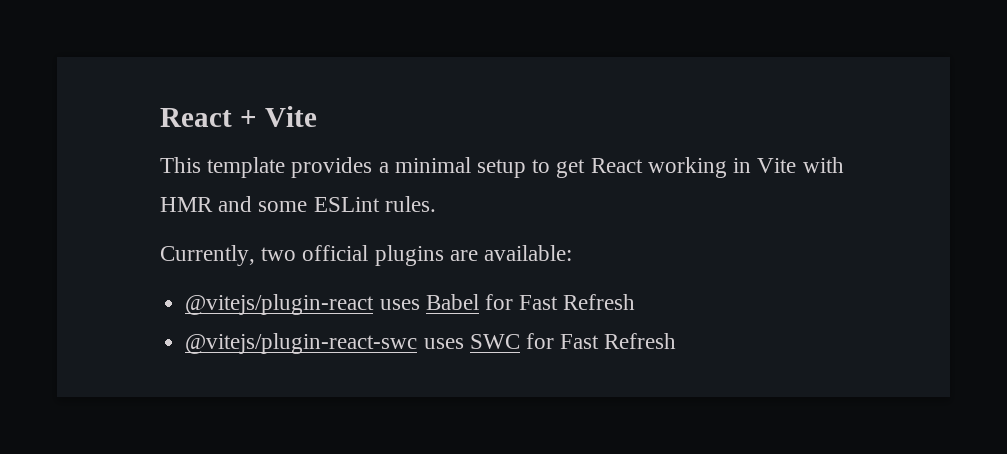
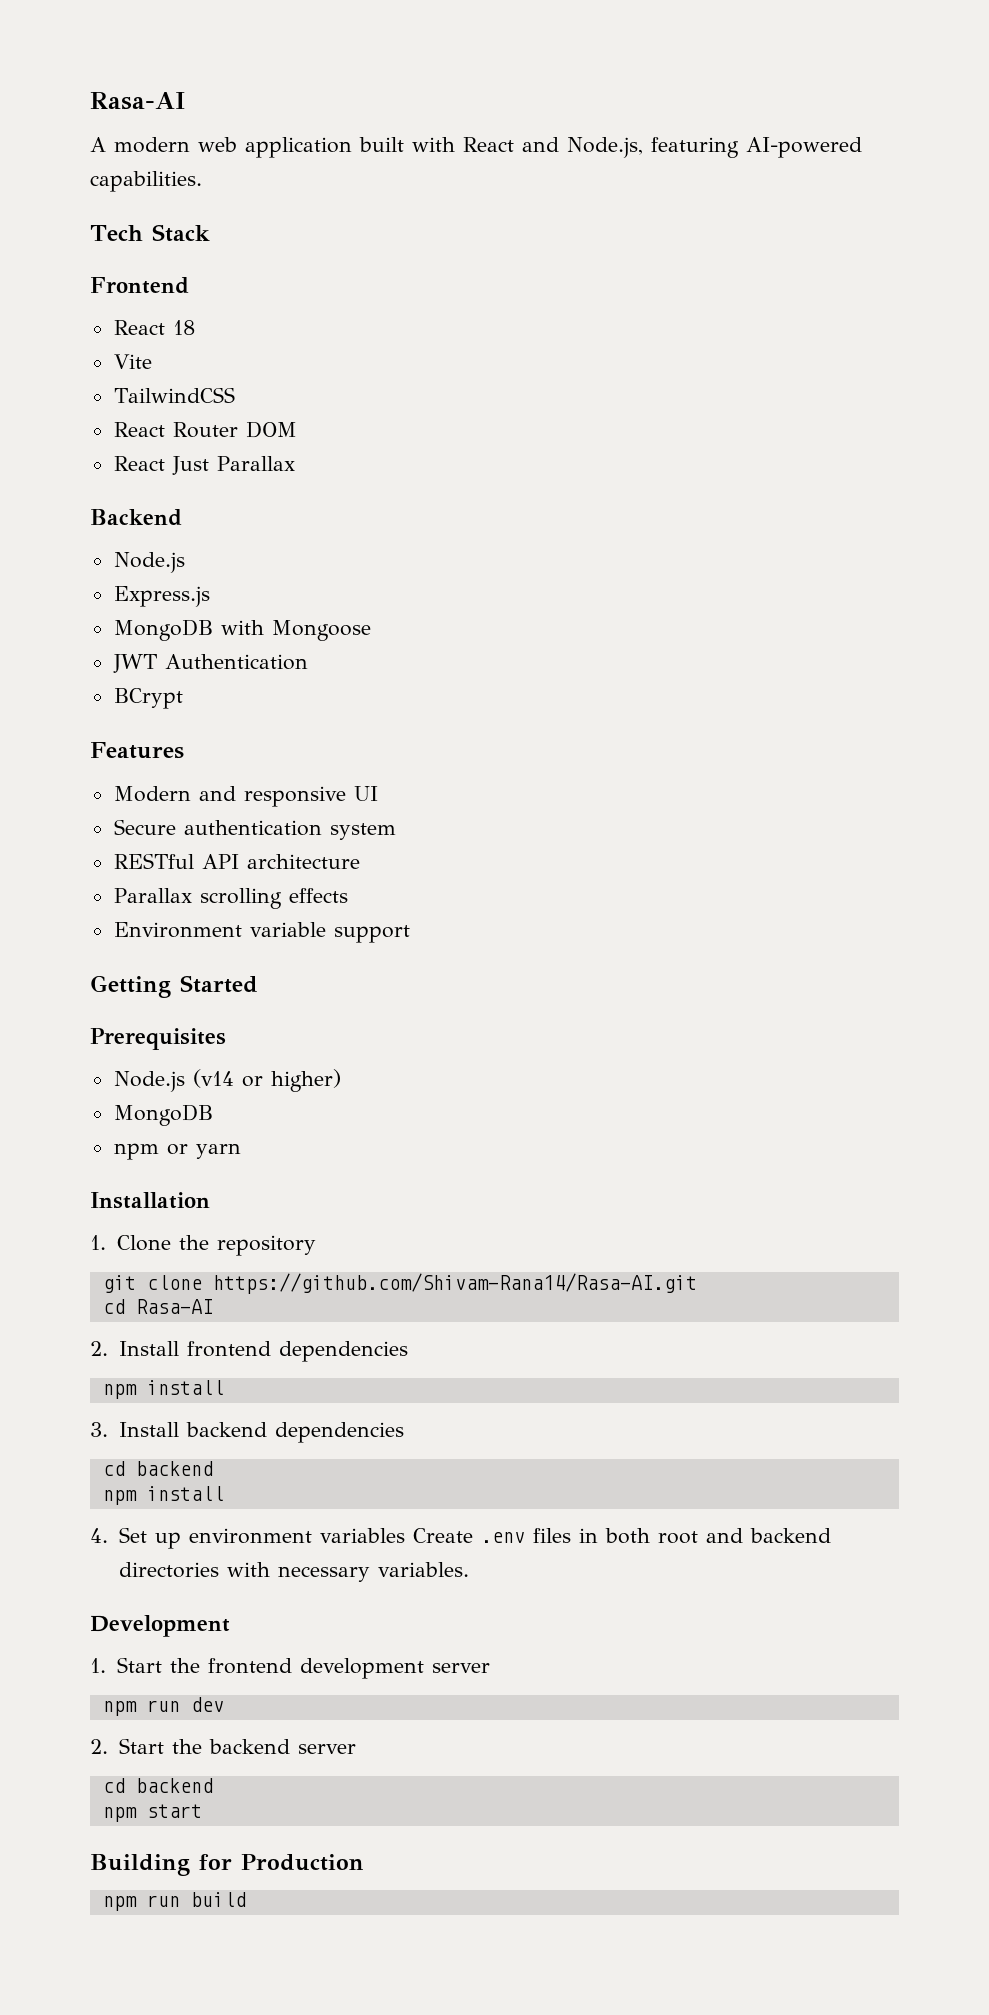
[160,106,317,127] [160,157,844,178] [160,196,436,212] [160,245,573,266] [185,294,636,315] [185,333,677,354] React + Vite // This template provides a minimal setup to get React working in Vite with HMR and some ESLint rules. // Currently, two official plugins are available: // @vitejs/plugin-react uses Babel for Fast Refresh // @vitejs/plugin-react-swc uses SWC for Fast Refresh -> [90,92,185,110] [90,137,862,158] [90,171,202,192] [90,224,210,242] [90,277,189,294] [113,320,195,335] [113,354,152,369] [113,387,235,403] [113,421,297,438] [113,456,295,475] [90,509,182,526] [113,552,185,573] [113,586,210,607] [113,619,371,641] [112,654,308,673] [113,688,183,709] [90,742,184,759] [113,786,378,807] [113,819,396,840] [113,853,360,869] [113,888,348,909] [113,922,410,943] [90,975,258,998] [90,1028,226,1050] [113,1069,341,1092] [113,1104,213,1126] [113,1143,241,1160] [90,1192,210,1209] [90,1235,316,1256] [102,1273,697,1294] [102,1299,213,1314] [90,1341,408,1362] [102,1380,224,1399] [90,1422,404,1443] [102,1461,213,1476] [102,1486,224,1505] [90,1527,831,1549] [118,1562,469,1582] [90,1615,230,1637] [90,1657,490,1679] [102,1697,224,1716] [90,1738,356,1754] [102,1778,213,1793] [102,1804,202,1822] [90,1854,364,1876] [102,1892,246,1911] Rasa-AI // A modern web application built with React and Node.js, featuring AI-powered capabilities. // Tech Stack // Frontend // React 18 // Vite // TailwindCSS // React Router DOM // React Just Parallax // Backend // Node.js // Express.js // MongoDB with Mongoose // JWT Authentication // BCrypt // Features // Modern and responsive UI // Secure authentication system // RESTful API architecture // Parallax scrolling effects // Environment variable support // Getting Started // Prerequisites // Node.js (v14 or higher) // MongoDB // npm or yarn // Installation // 1. Clone the repository // git clone https://github.com/Shivam-Rana14/Rasa-AI.git // cd Rasa-AI // 2. Install frontend dependencies // npm install // 3. Install backend dependencies // cd backend // npm install // 4. Set up environment variables Create .env files in both root and backend directories with necessary variables. // Development // 1. Start the frontend development server // npm run dev // 2. Start the backend server // cd backend // npm start // Building for Production // npm run build

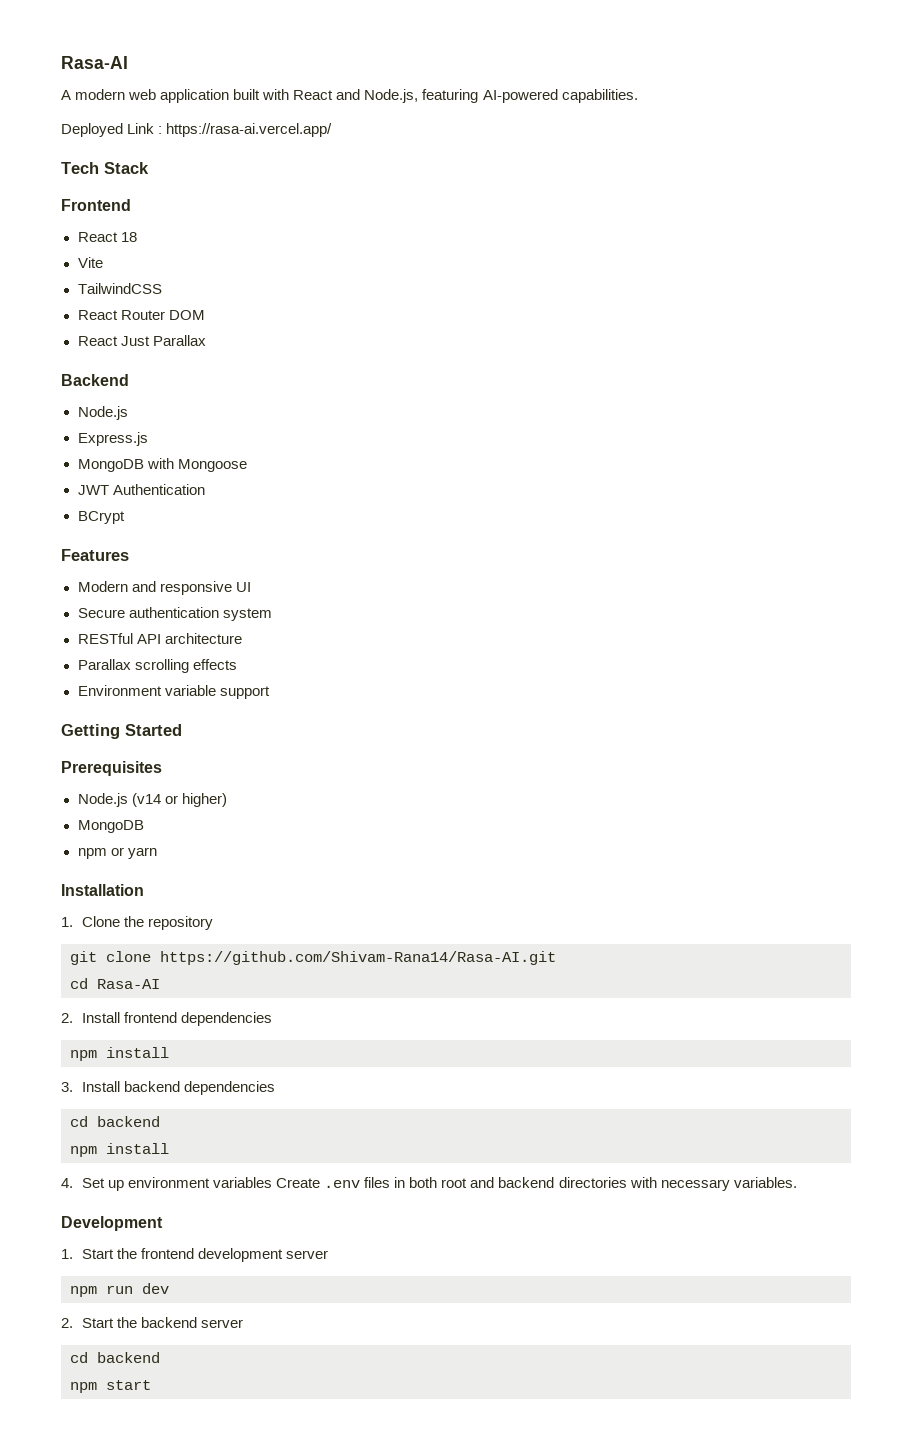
(202, 181) none -> [61,123,333,137] // Deployed Link : https://rasa-ai.vercel.app/
[90,1854,364,1876] [102,1892,246,1911] // Building for Production // npm run build -> (151, 1385) none

